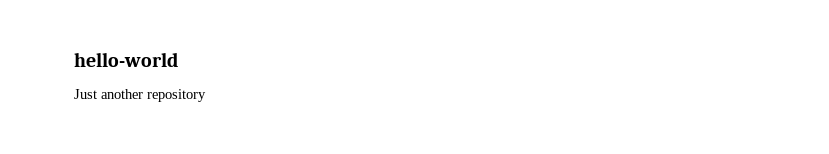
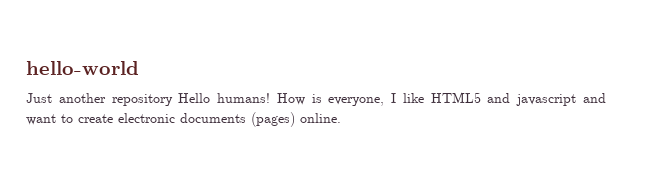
(206, 95) none -> [178,92,606,106] [26,112,341,127] Hello humans! How is everyone, I like HTML5 and javascript and want to create electronic documents (pages) online.

